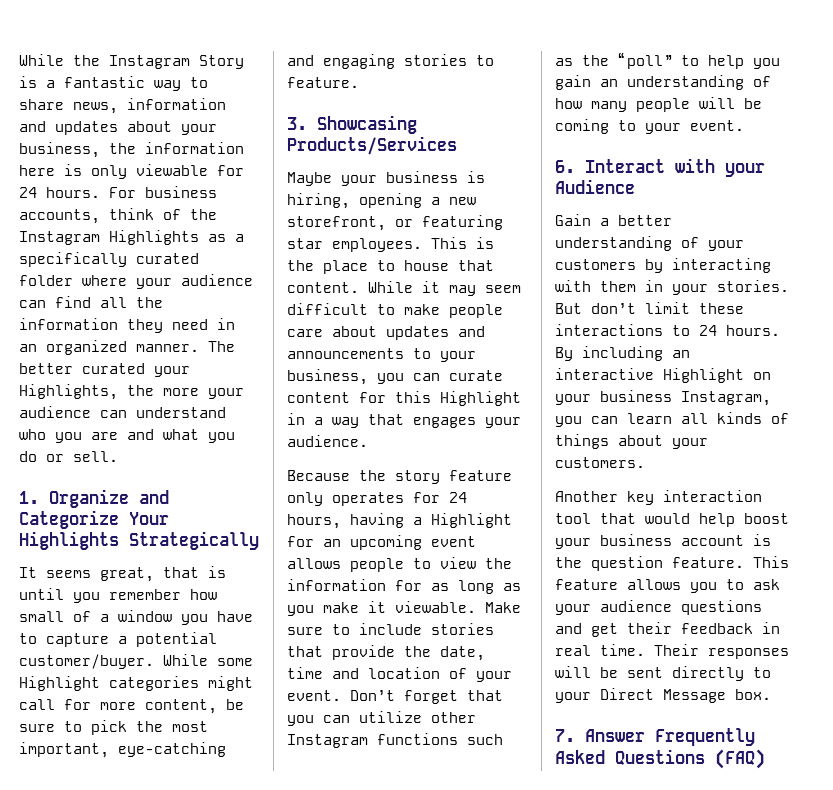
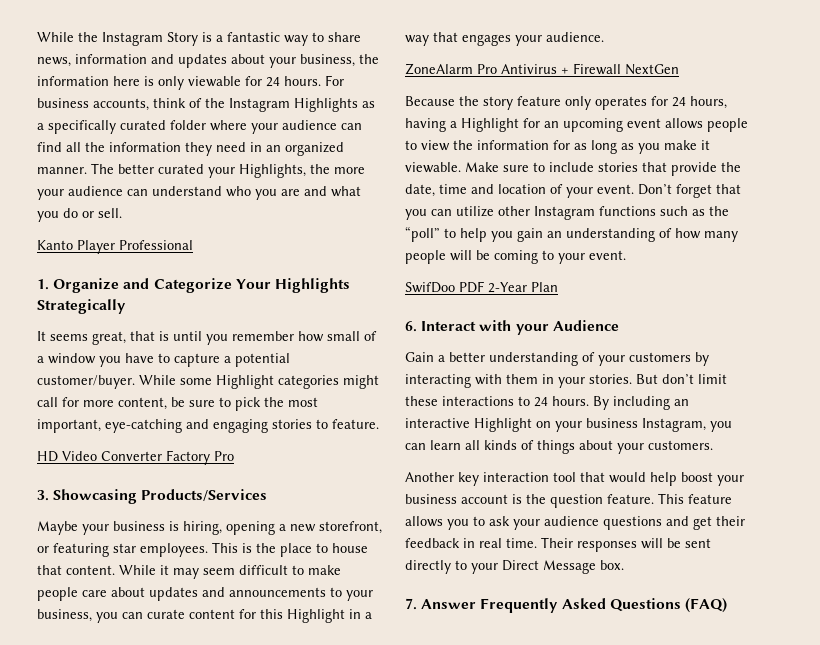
(118, 456) none -> [37,240,193,254] // Kanto Player Professional
(359, 82) none -> [37,450,234,465] // HD Video Converter Factory Pro
(368, 441) none -> [405,63,679,75] // ZoneAlarm Pro Antivirus + Firewall NextGen
(744, 125) none -> [405,281,558,293] // SwifDoo PDF 2-Year Plan

